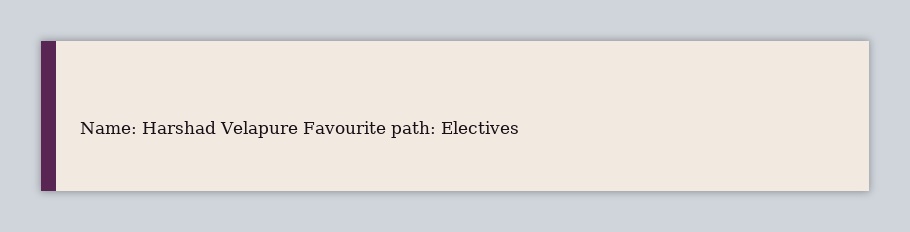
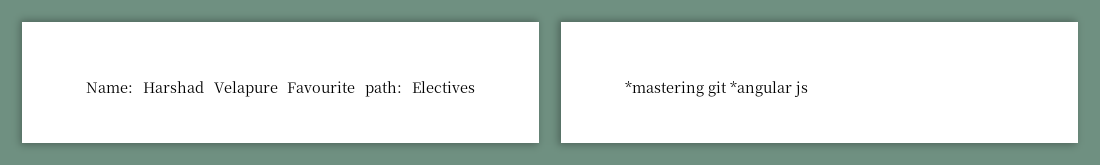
(519, 127) none -> [625,81,808,97] *mastering git *angular js

